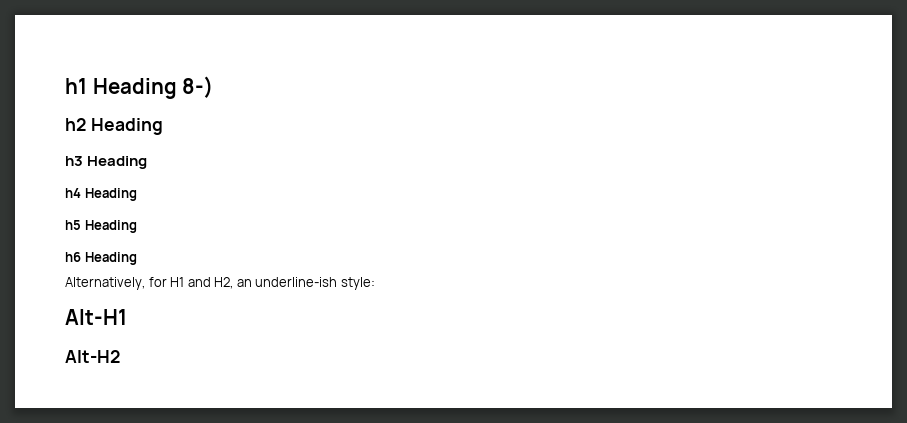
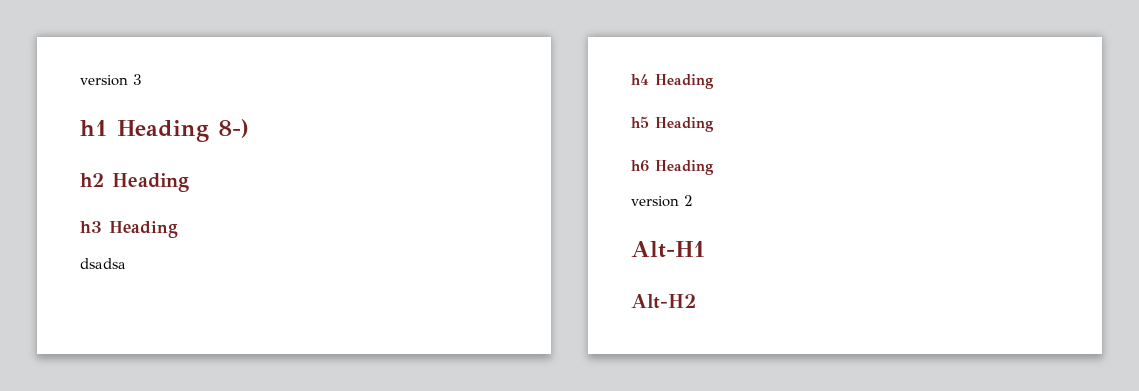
(65, 86) none -> [80,74,142,86] version 3 //
(148, 162) none -> [80,258,126,269] // dsadsa
[65,277,375,290] Alternatively, for H1 and H2, an underline-ish style: -> [631,195,693,207] version 2

